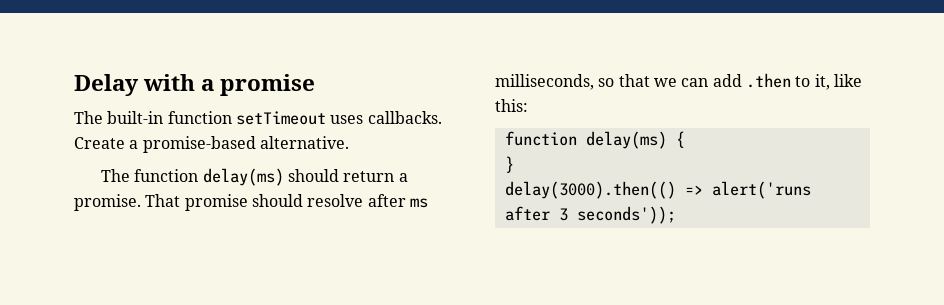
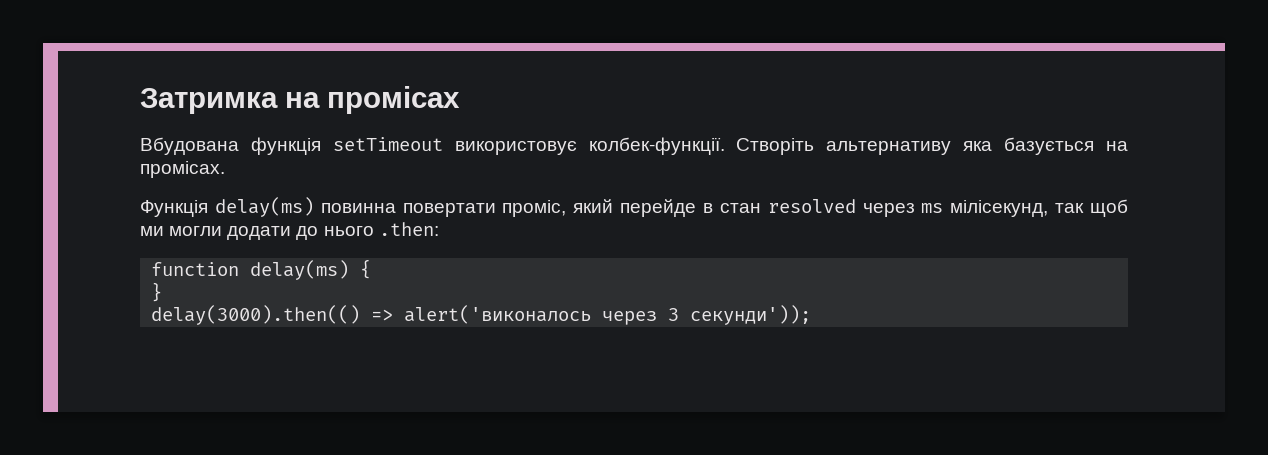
[74,74,316,96] [74,111,442,125] [74,136,349,153] [101,168,408,186] [74,194,428,211] [495,73,862,90] [495,99,528,112] Delay with a promise // The built-in function setTimeout uses callbacks. Create a promise-based alternative. // The function delay(ms) should return a promise. That promise should resolve after ms milliseconds, so that we can add .then to it, like this: -> [140,86,460,114] [140,137,1129,155] [140,161,225,178] [140,197,1129,217] [140,222,439,240] Затримка на промісах // Вбудована функція setTimeout використовує колбек-функції. Створіть альтернативу яка базується на промісах. // Функція delay(ms) повинна повертати проміс, який перейде в стан resolved через ms мілісекунд, так щоб ми могли додати до нього .then:
[711,181,811,199] [504,206,676,224] alert('runs after 3 seconds')); -> [404,305,812,325] alert('виконалось через 3 секунди'));

